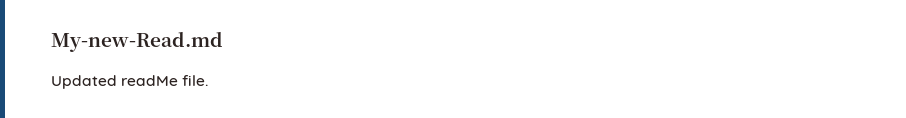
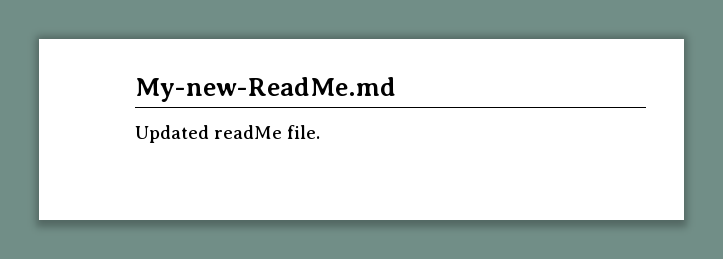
[51,31,223,52] My-new-Read.md -> [135,77,396,102] My-new-ReadMe.md

